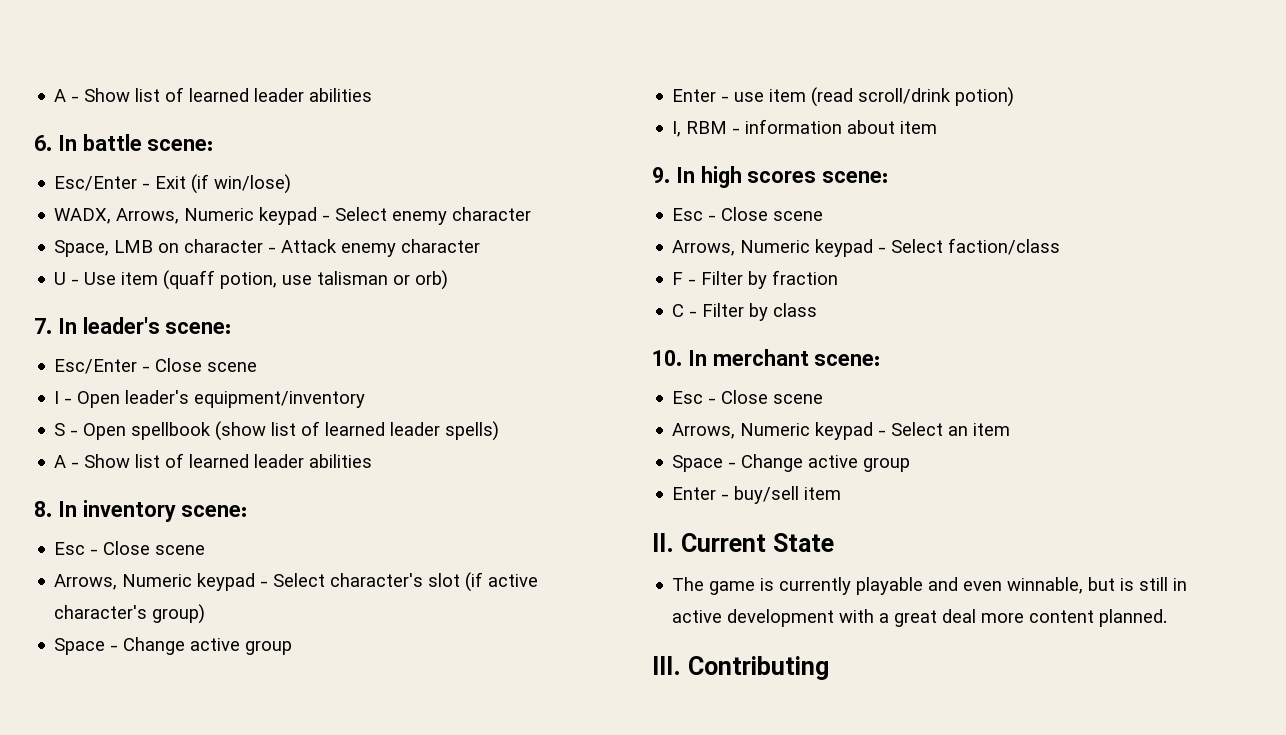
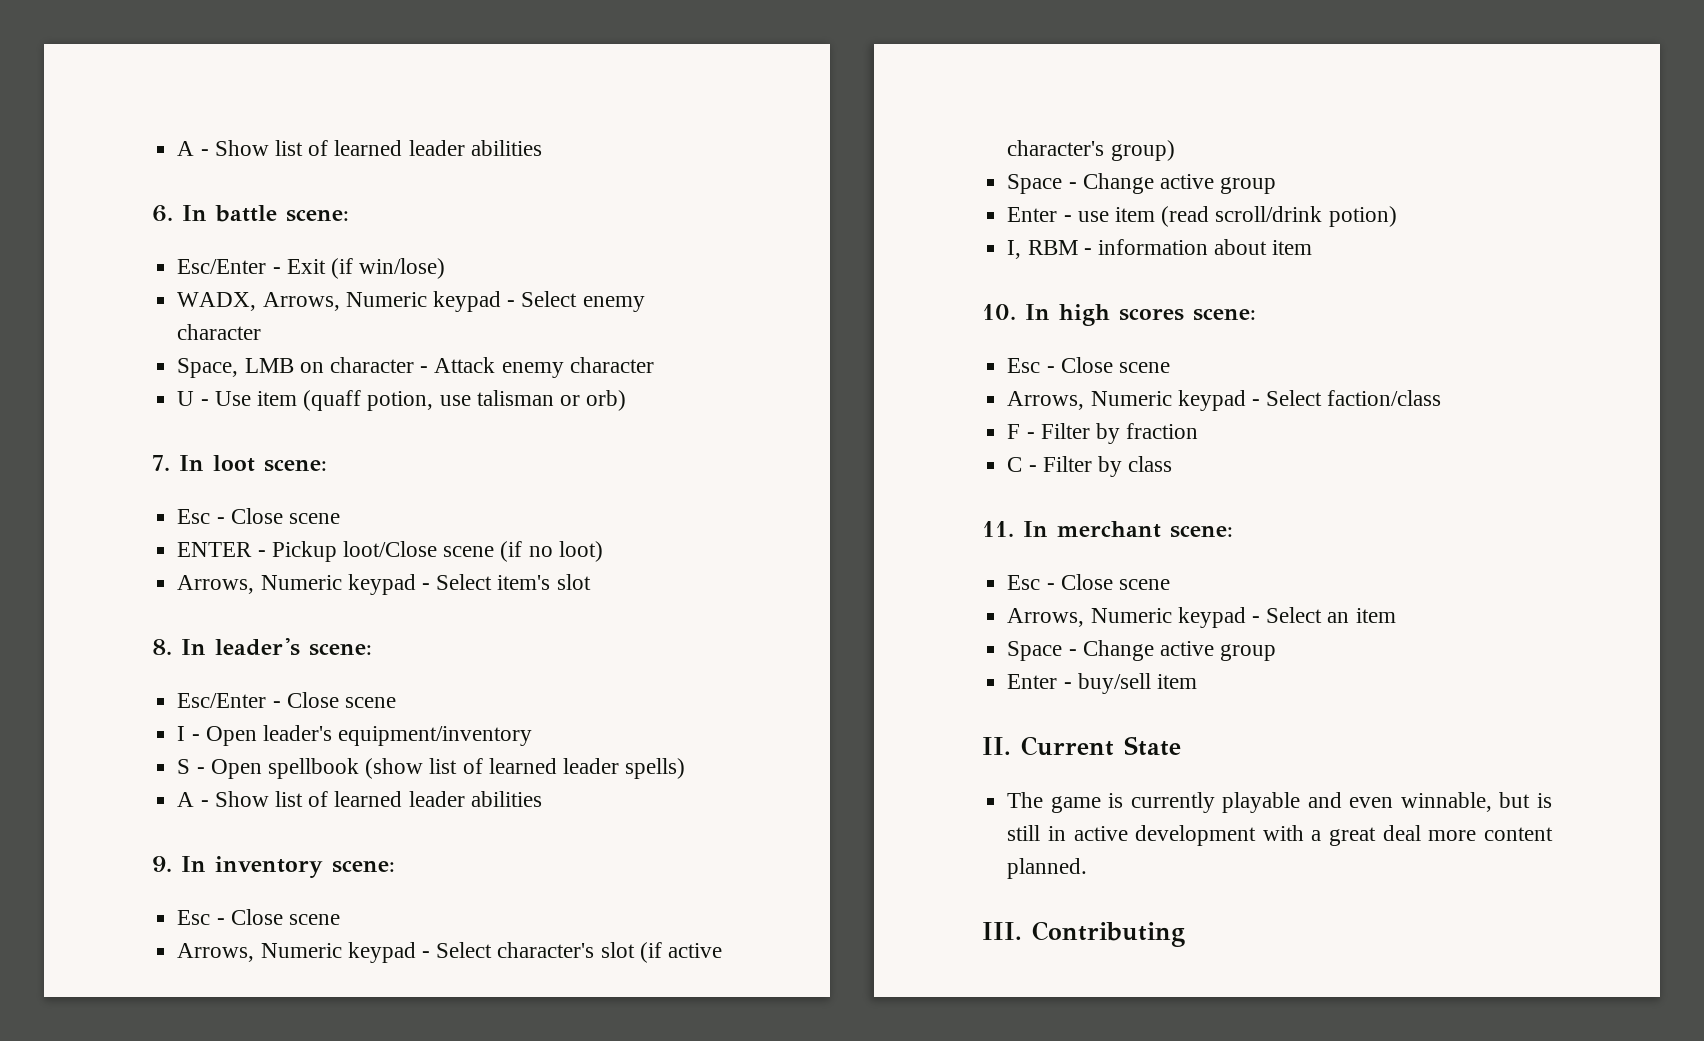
(77, 326) none -> [213,455,327,472] [177,508,340,524] [177,541,603,562] [177,574,591,595] [152,639,206,655] loot scene: // Esc - Close scene // ENTER - Pickup loot/Close scene (if no loot) // Arrows, Numeric keypad - Select item's slot // 8. In
[34,501,52,517] 8. -> [152,856,172,872] 9.
[652,167,670,183] 9. -> [982,304,1016,320] 10.
[652,350,682,366] 10. -> [982,521,1014,537] 11.

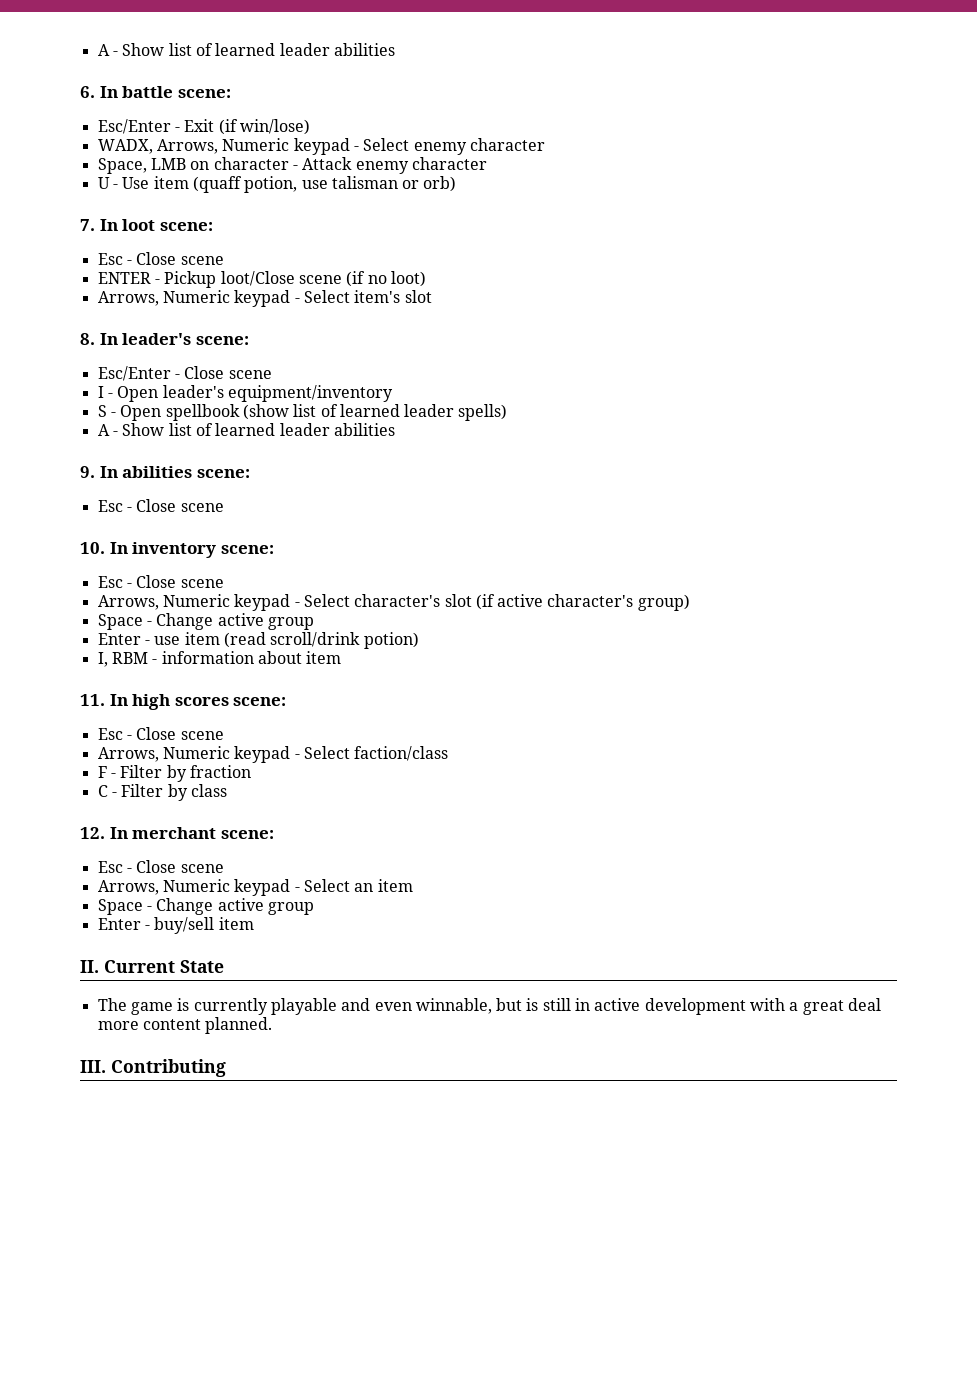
(206, 864) none -> [122,466,250,478] [97,499,224,512] [80,542,128,554] abilities scene: // Esc - Close scene // 10. In
[982,304,1016,320] 10. -> [80,694,105,706] 11.
[982,521,1014,537] 11. -> [80,827,105,839] 12.

